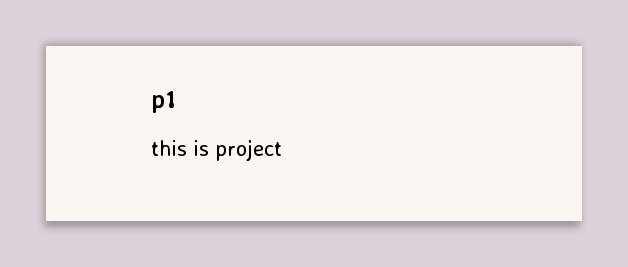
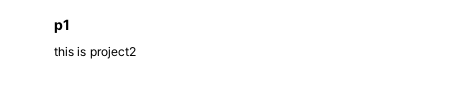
[215,139,282,161] project -> [89,46,136,59] project2

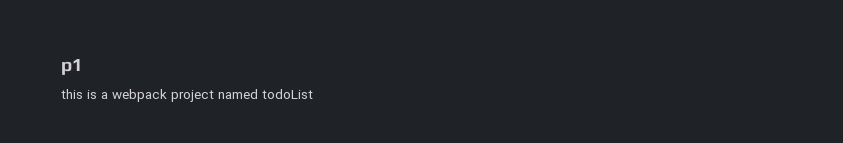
[89,46,136,59] project2 -> [101,89,313,102] a webpack project named todoList

